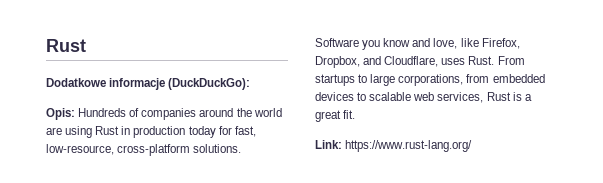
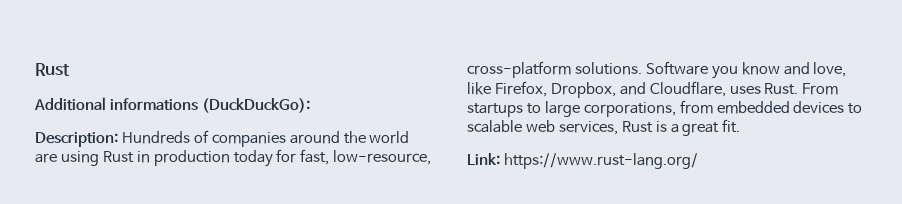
[46,78,166,90] Dodatkowe informacje -> [34,97,198,111] Additional informations
[46,108,75,120] Opis: -> [35,132,118,147] Description:

